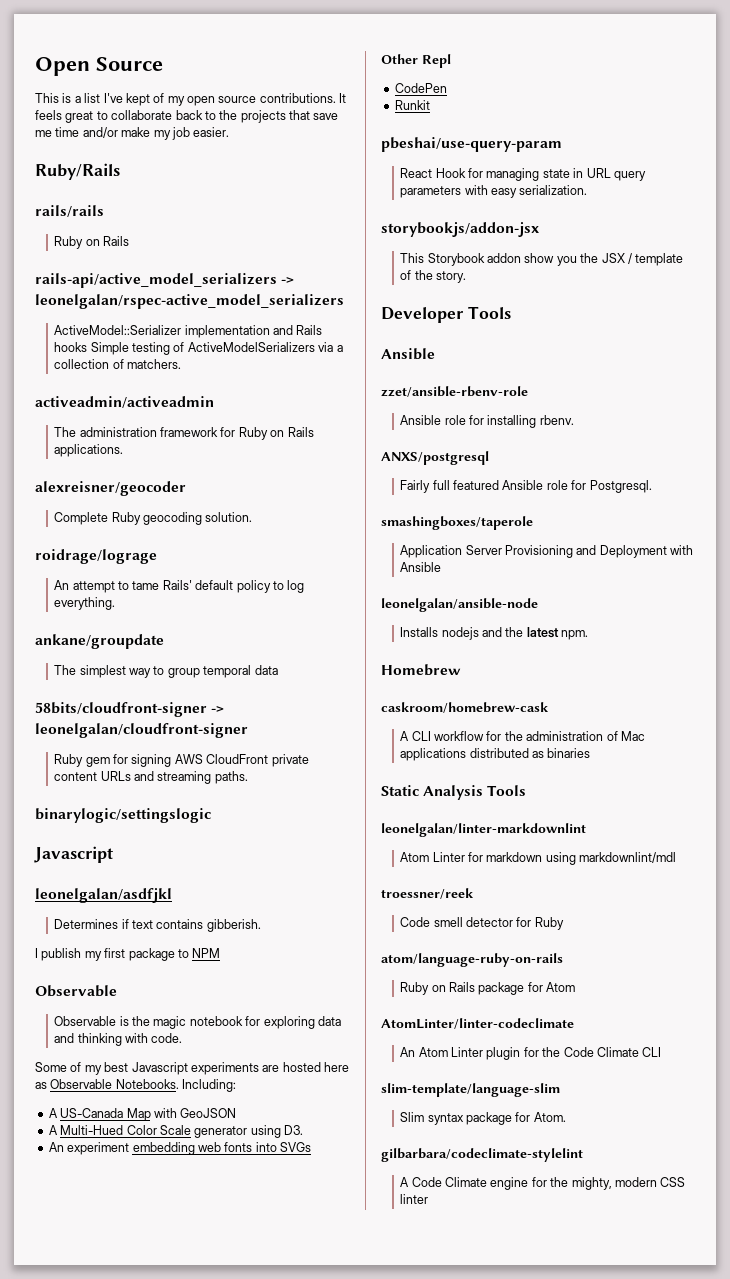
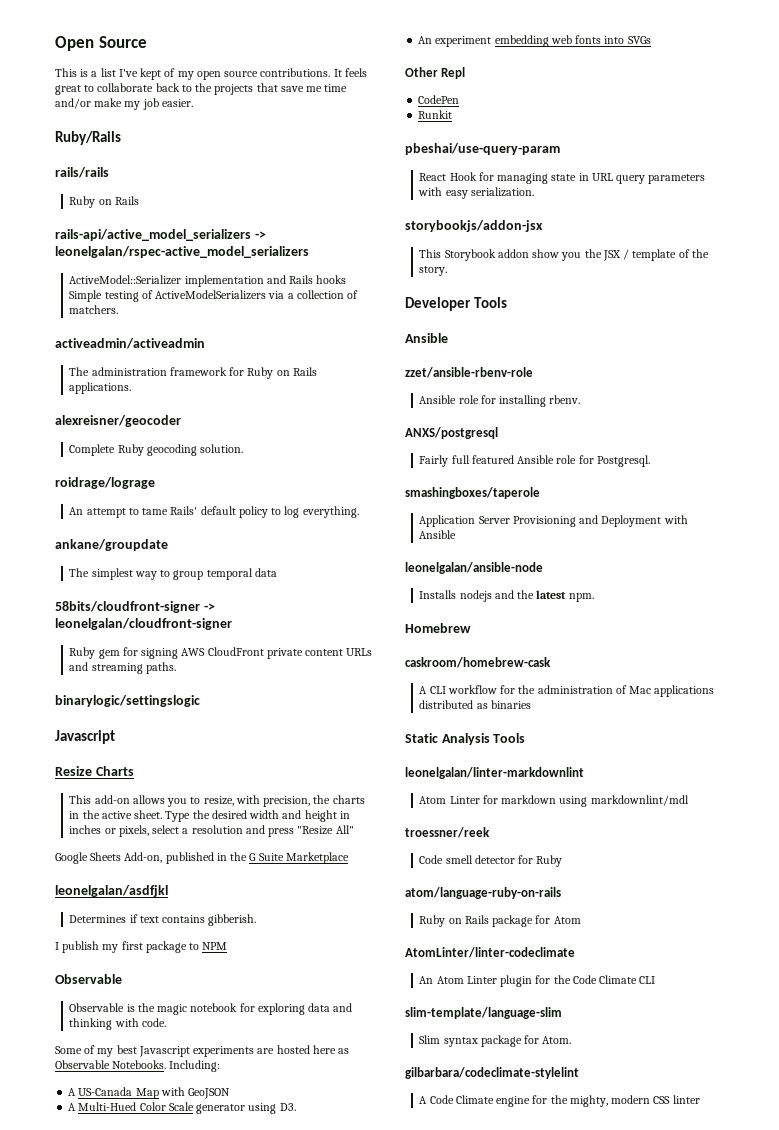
(113, 854) none -> [55,766,134,776] [69,795,365,807] [69,810,350,822] [69,825,354,837] [55,852,349,864] // Resize Charts // This add-on allows you to resize, with precision, the charts in the active sheet. Type the desired width and height in inches or pixels, select a resolution and press "Resize All" // Google Sheets Add-on, published in the G Suite Marketplace

